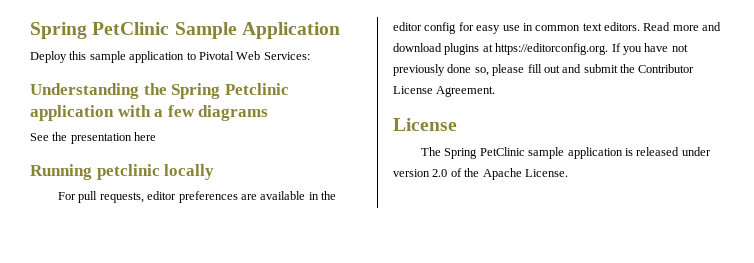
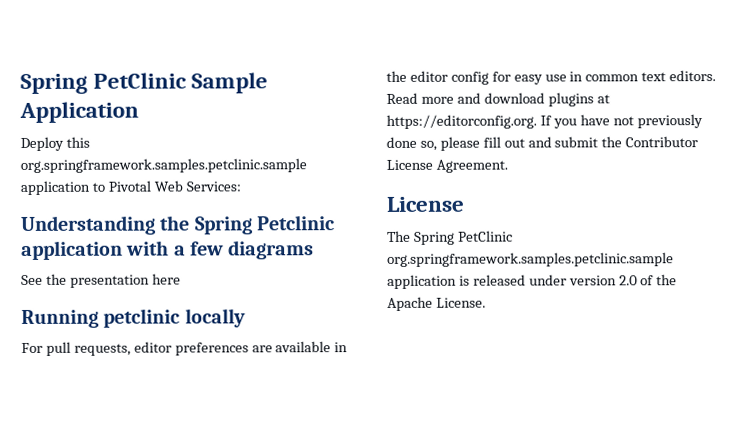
[89,51,126,63] sample -> [20,158,307,173] org.springframework.samples.petclinic.sample
[528,147,565,159] sample -> [387,252,674,267] org.springframework.samples.petclinic.sample

